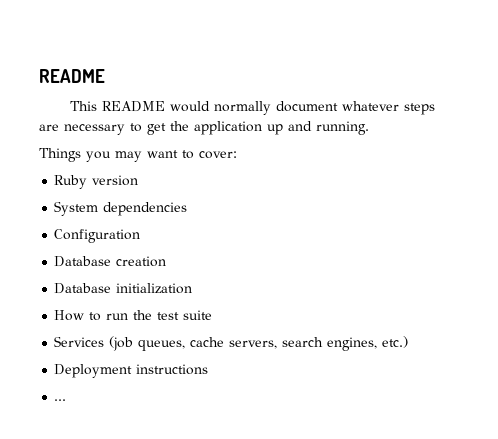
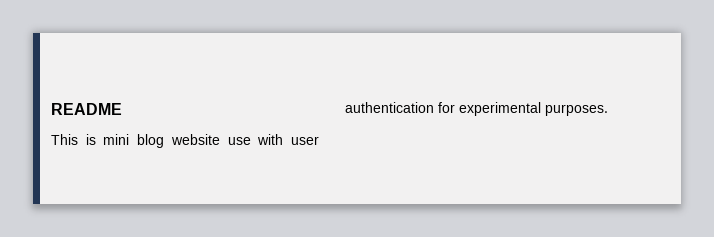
[102,101,436,115] [39,121,369,135] [39,148,237,162] [54,175,139,189] [54,201,188,216] [54,229,141,243] [54,256,167,267] [54,283,193,294] [54,310,213,321] [54,336,409,351] [54,364,209,378] [54,399,67,401] README would normally document whatever steps are necessary to get the application up and running. // Things you may want to cover: // Ruby version // System dependencies // Configuration // Database creation // Database initialization // How to run the test suite // Services (job queues, cache servers, search engines, etc.) // Deployment instructions // ... -> [85,134,319,148] [345,102,608,116] is mini blog website use with user authentication for experimental purposes.

